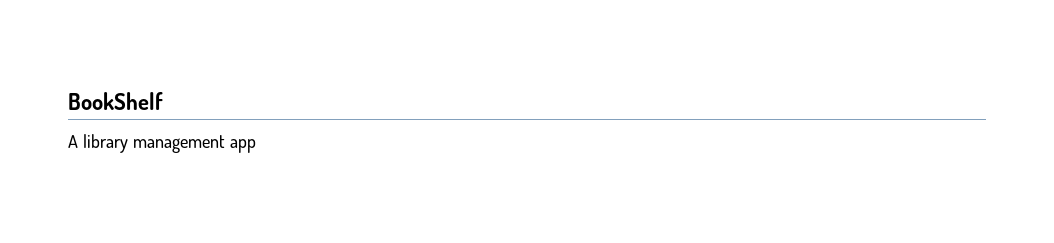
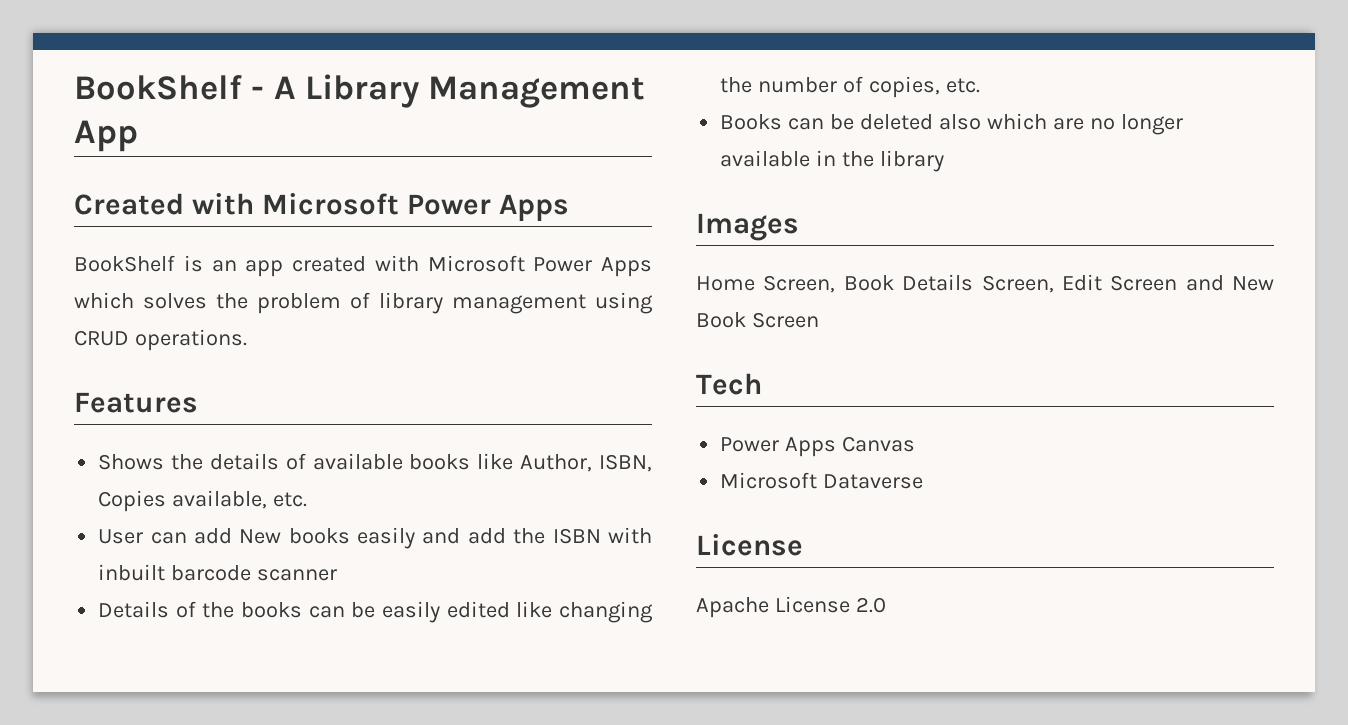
[68,92,163,110] [68,134,256,153] BookShelf // A library management app -> [74,74,646,108] [74,120,138,152] [74,193,569,221] [74,255,652,277] [74,292,653,314] [74,329,247,351] [74,392,198,413] [98,453,653,472] [98,490,308,512] [98,527,652,549] [98,564,338,581] [98,601,653,623] [720,76,980,98] [720,113,1183,135] [720,150,945,172] [696,213,799,241] [696,274,1274,293] [696,312,819,328] [696,373,762,395] [720,436,916,457] [720,472,924,489] [696,534,803,556] [696,596,886,618] BookShelf - A Library Management App // Created with Microsoft Power Apps // BookShelf is an app created with Microsoft Power Apps which solves the problem of library management using CRUD operations. // Features // Shows the details of available books like Author, ISBN, Copies available, etc. // User can add New books easily and add the ISBN with inbuilt barcode scanner // Details of the books can be easily edited like changing the number of copies, etc. // Books can be deleted also which are no longer available in the library // Images // Home Screen, Book Details Screen, Edit Screen and New Book Screen // Tech // Power Apps Canvas // Microsoft Dataverse // License // Apache License 2.0

